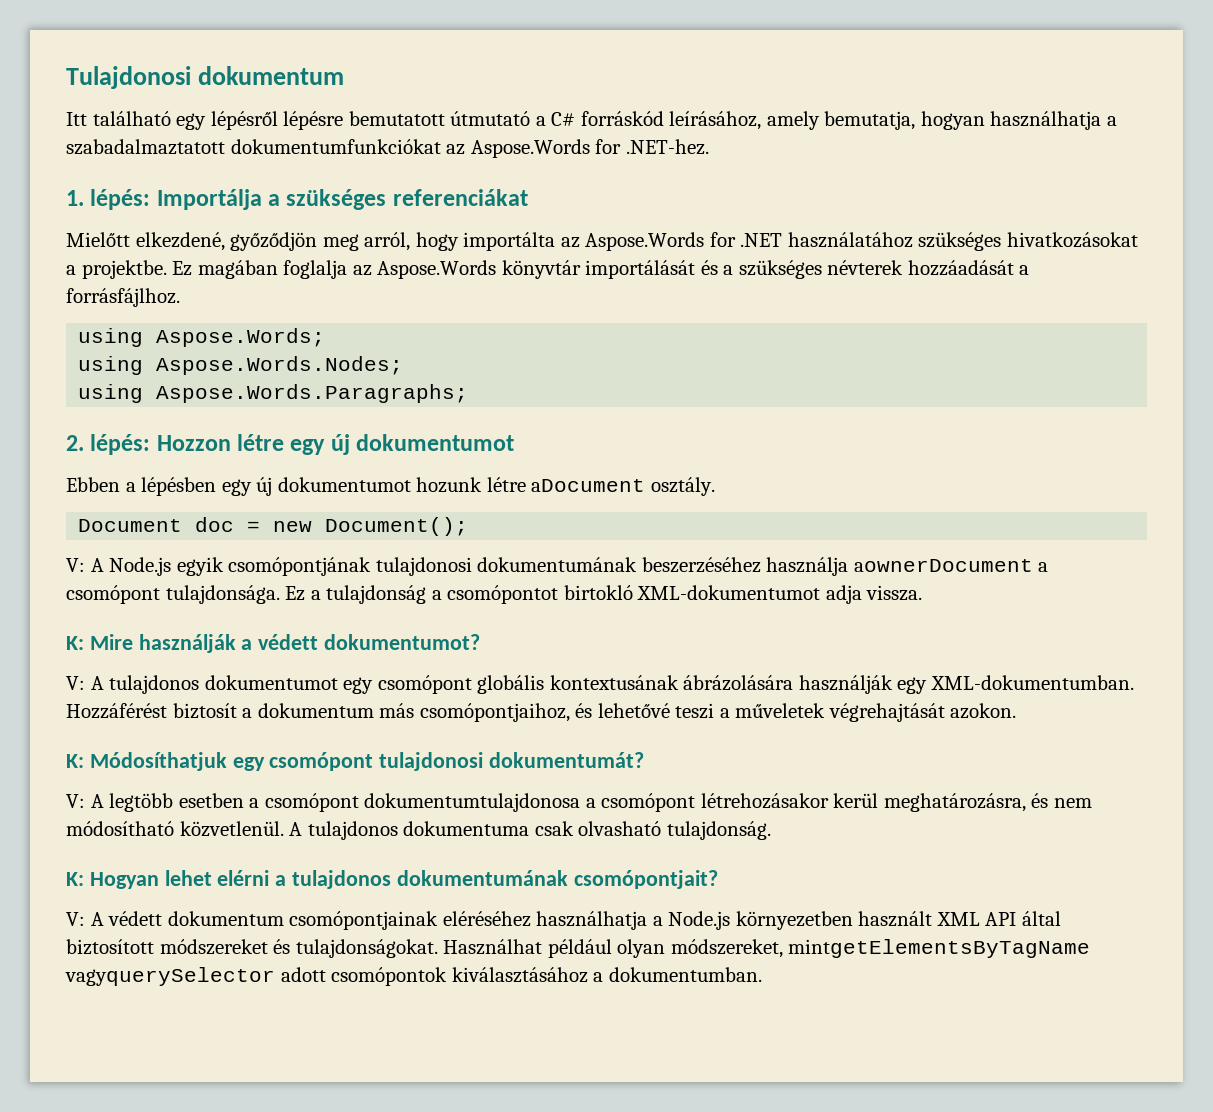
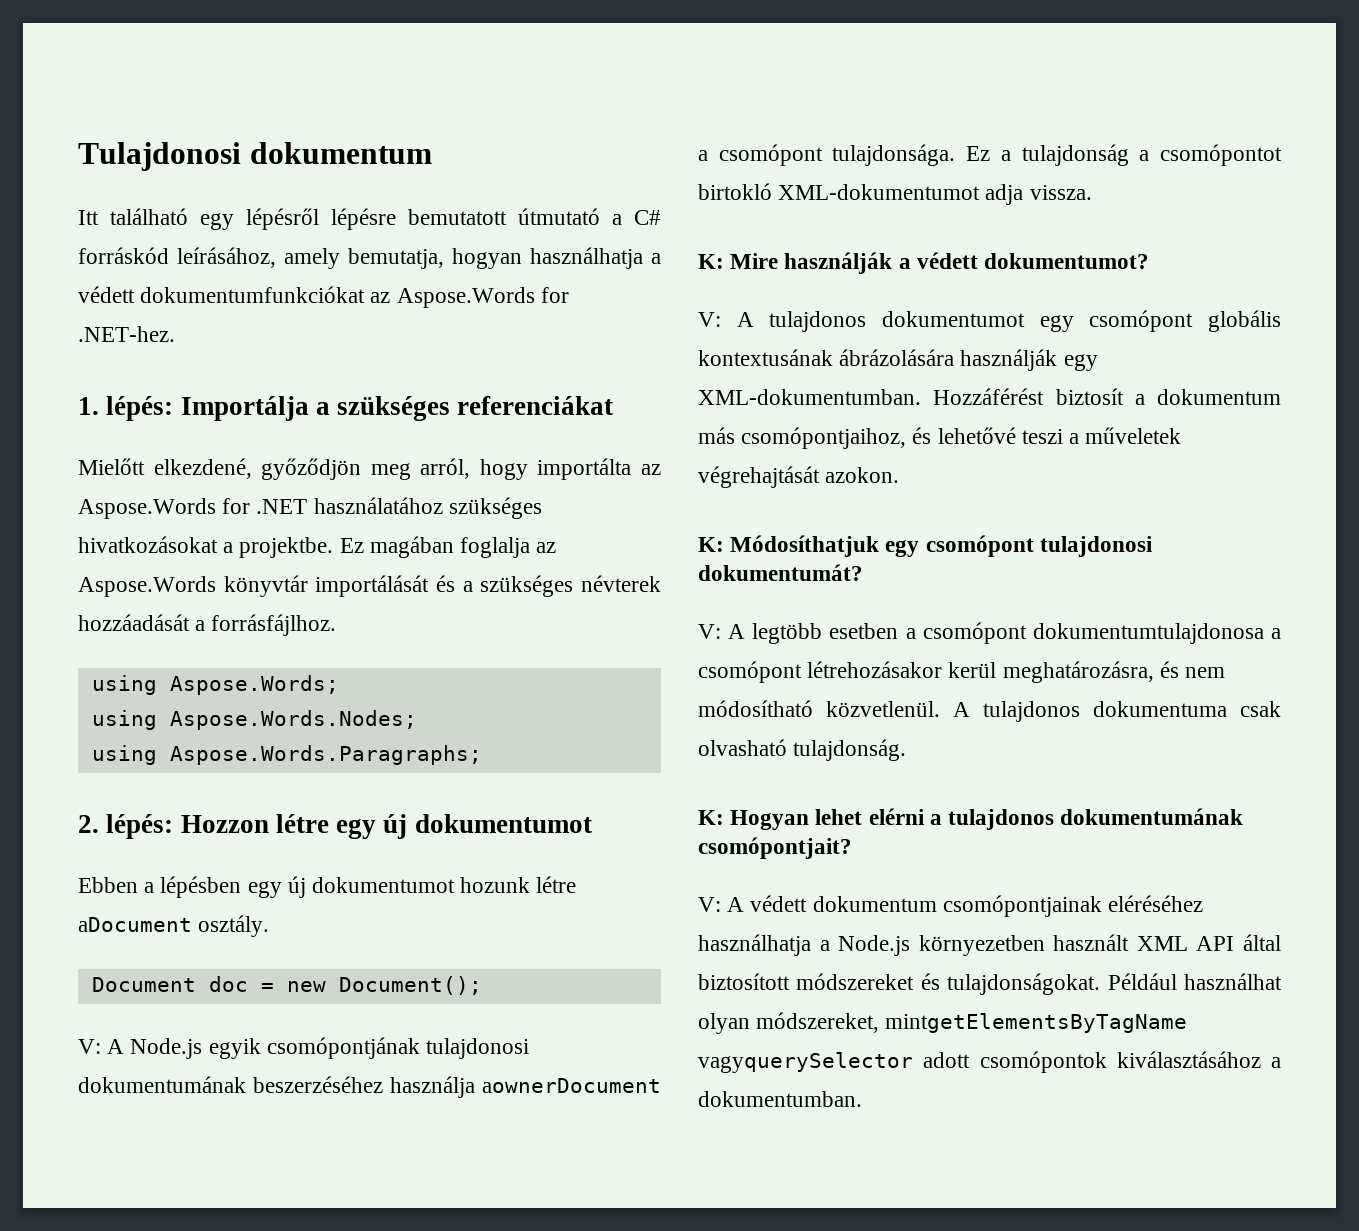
[66,139,225,155] szabadalmaztatott -> [78,286,135,303] védett
[443,939,612,958] Használhat például -> [1107,973,1282,990] Például használhat

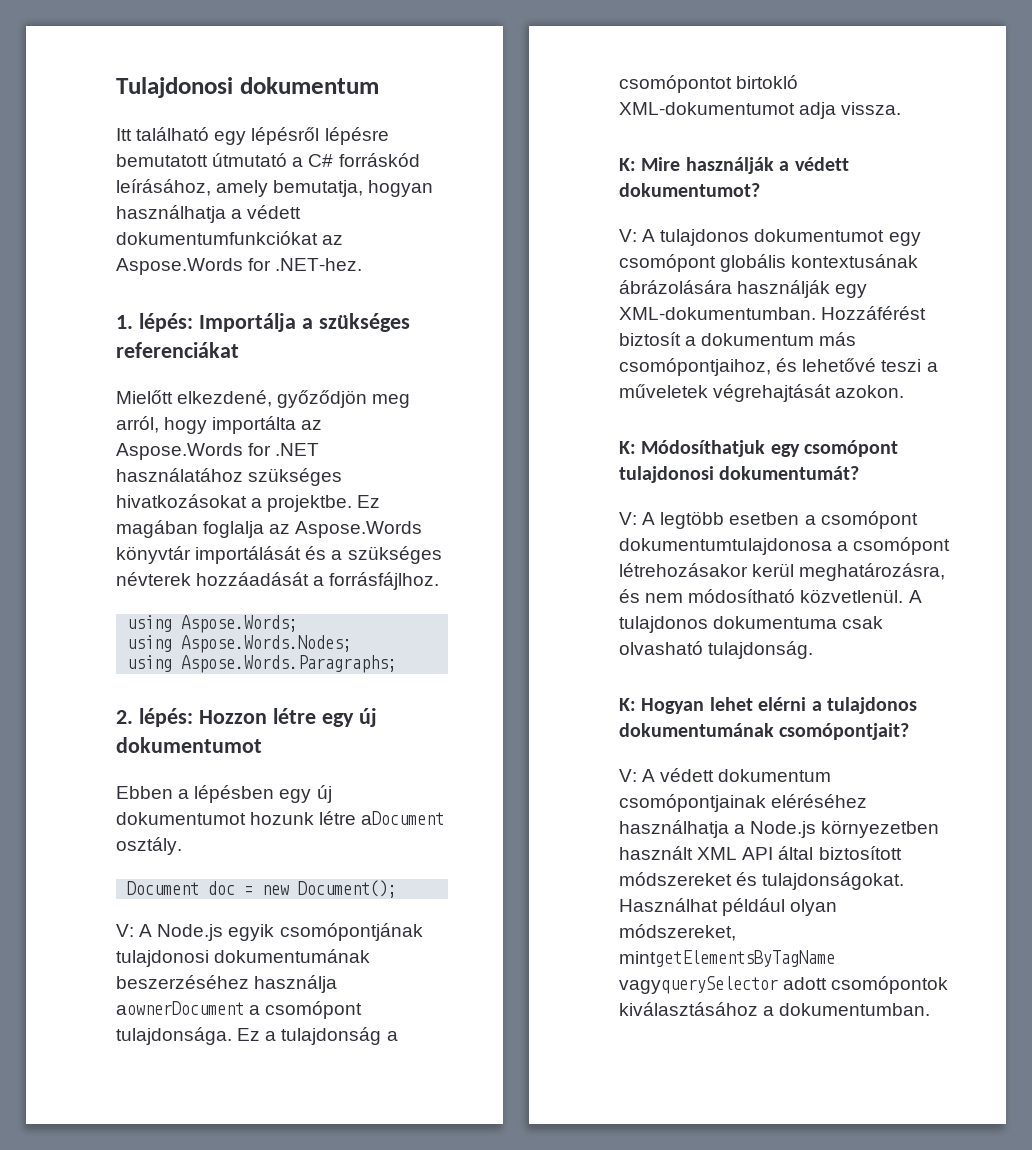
[1107,973,1282,990] Például használhat -> [619,898,786,916] Használhat például

